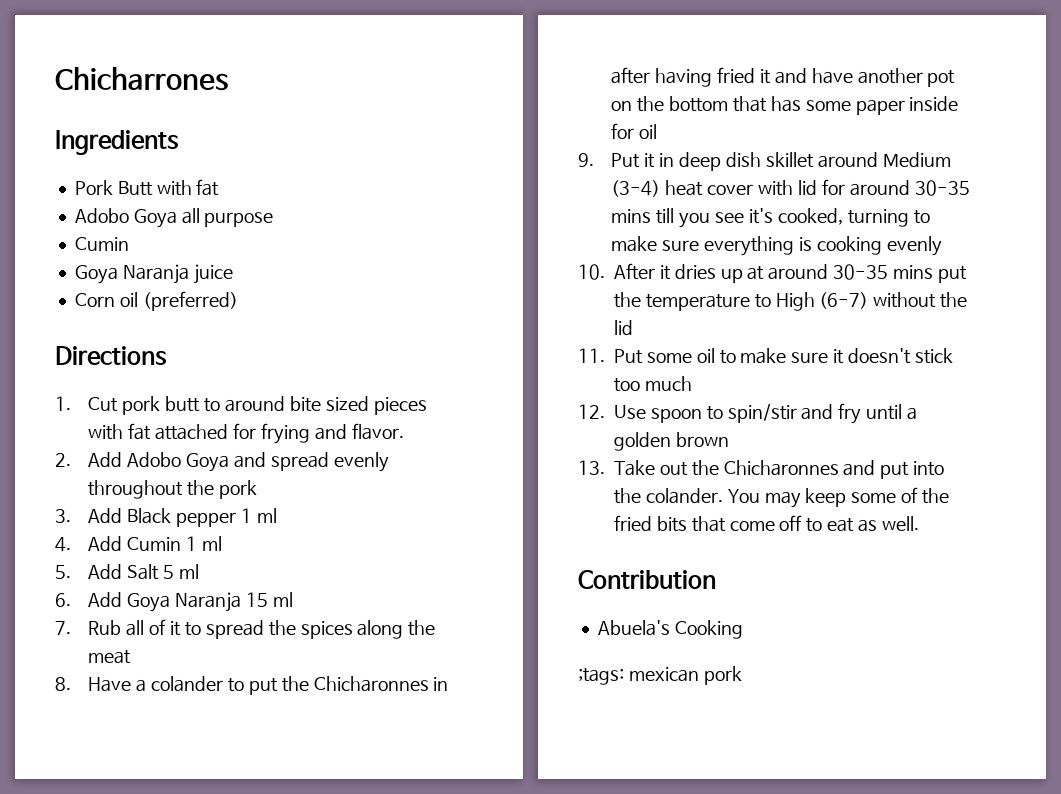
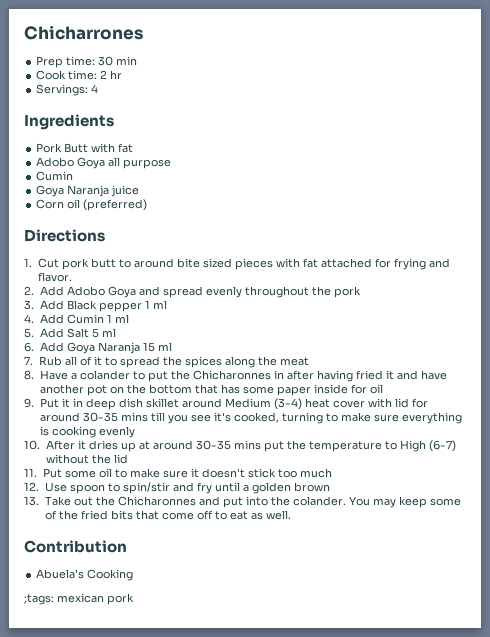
(228, 79) none -> [36,56,138,68] [36,70,123,80] [36,84,99,96] // Prep time: 30 min // Cook time: 2 hr // Servings: 4

